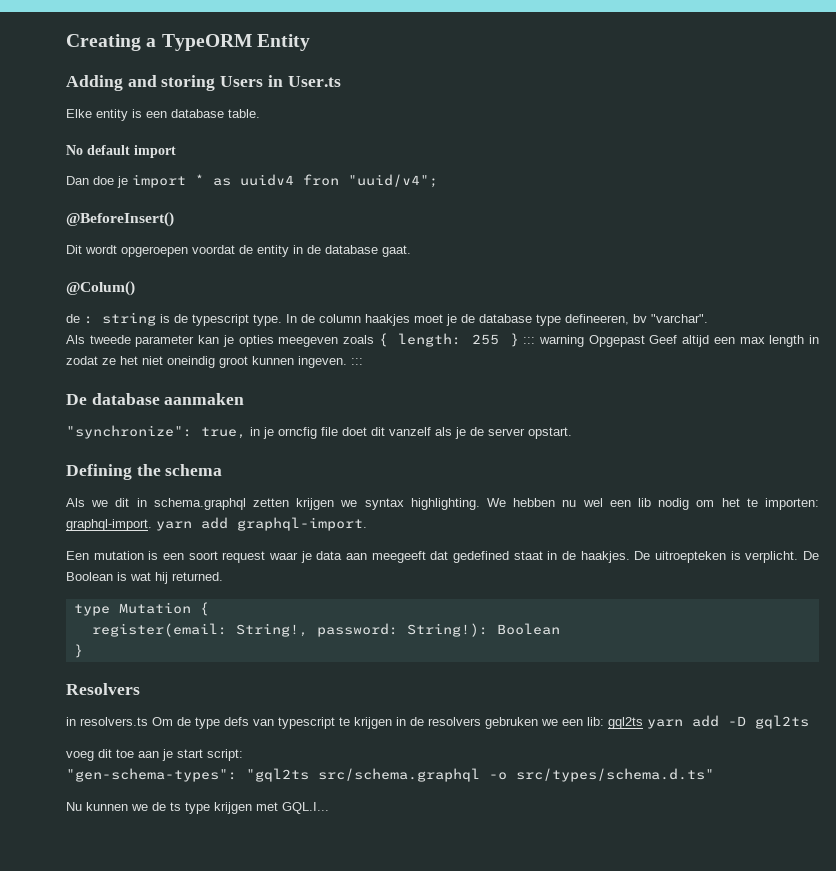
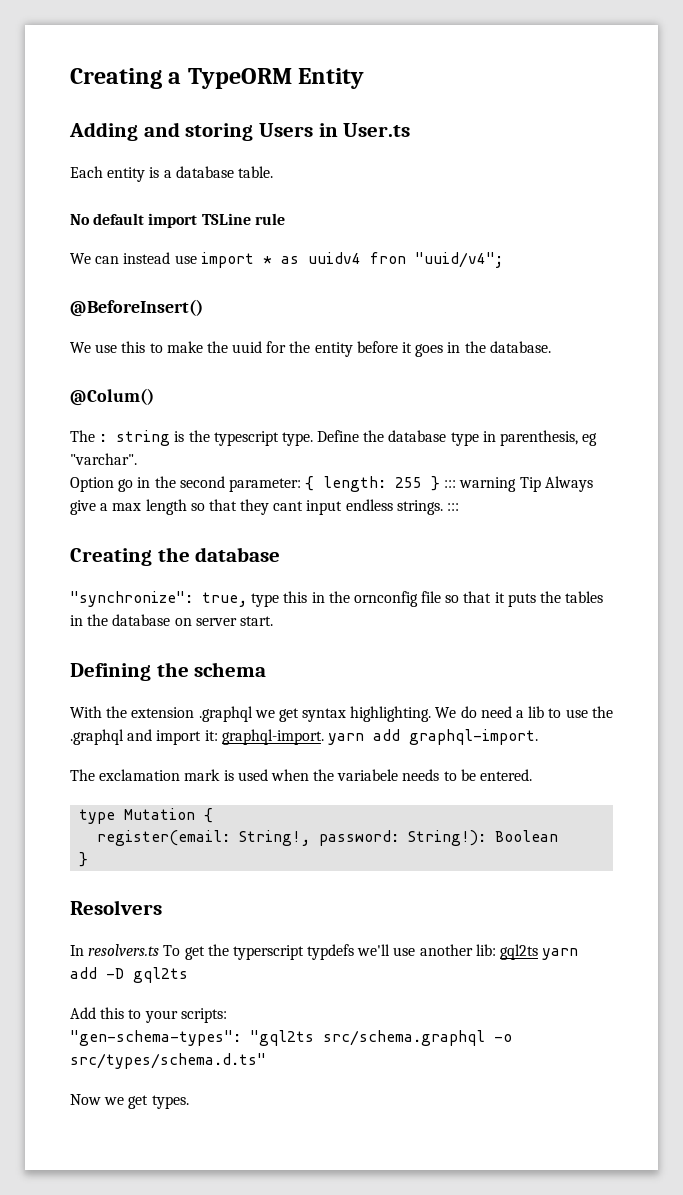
[66,109,92,118] Elke -> [70,166,103,178] Each
[146,111,167,118] een -> [163,170,172,178] a
[66,176,128,188] // Dan doe je -> [201,213,285,225] [70,252,197,264] TSLine rule // We can instead use
[66,245,411,257] Dit wordt opgeroepen voordat de entity in de database gaat. -> [70,341,551,357] We use this to make the uuid for the entity before it goes in the database.
[66,314,80,323] de -> [70,430,95,442] The
[174,314,188,323] de -> [188,430,210,442] the
[286,314,708,326] [66,335,375,347] In de column haakjes moet je de database type defineeren, bv "varchar". // Als tweede parameter kan je opties meegeven zoals -> [317,430,598,446] [70,453,137,465] [70,476,301,492] Define the database type in parenthesis, eg "varchar". // Option go in the second parameter:
[588,335,820,347] [66,356,347,368] Opgepast Geef altijd een max length in zodat ze het niet oneindig groot kunnen ingeven. -> [519,476,593,492] [70,499,443,515] Tip Always give a max length so that they cant input endless strings.
[66,393,245,405] De database aanmaken -> [70,547,281,566] Creating the database
[250,427,572,439] [66,464,223,480] [66,498,820,510] [66,517,367,531] [66,551,819,563] [66,572,223,584] in je orncfig file doet dit vanzelf als je de server opstart. // Defining the schema // Als we dit in schema.graphql zetten krijgen we syntax highlighting. We hebben nu wel een lib nodig om het te importen: graphql-import. yarn add graphql-import. // Een mutation is een soort request waar je data aan meegeeft dat gedefined staat in de haakjes. De uitroepteken is verplicht. De Boolean is wat hij returned. -> [251,591,604,607] [70,614,273,626] [70,662,267,681] [70,706,613,722] [70,729,538,745] [70,769,533,781] type this in the ornconfig file so that it puts the tables in the database on server start. // Defining the schema // With the extension .graphql we get syntax highlighting. We do need a lib to use the .graphql and import it: graphql-import. yarn add graphql-import. // The exclamation mark is used when the variabele needs to be entered.
[66,717,583,729] in resolvers.ts Om de type defs van typescript te krijgen in de resolvers gebruken we een -> [70,944,473,960] In resolvers.ts To get the typerscript typdefs we'll use another
[66,749,243,761] voeg dit toe aan je start script: -> [70,1007,227,1023] Add this to your scripts:
[66,802,329,814] Nu kunnen we de ts type krijgen met GQL.I... -> [70,1094,189,1109] Now we get types.

